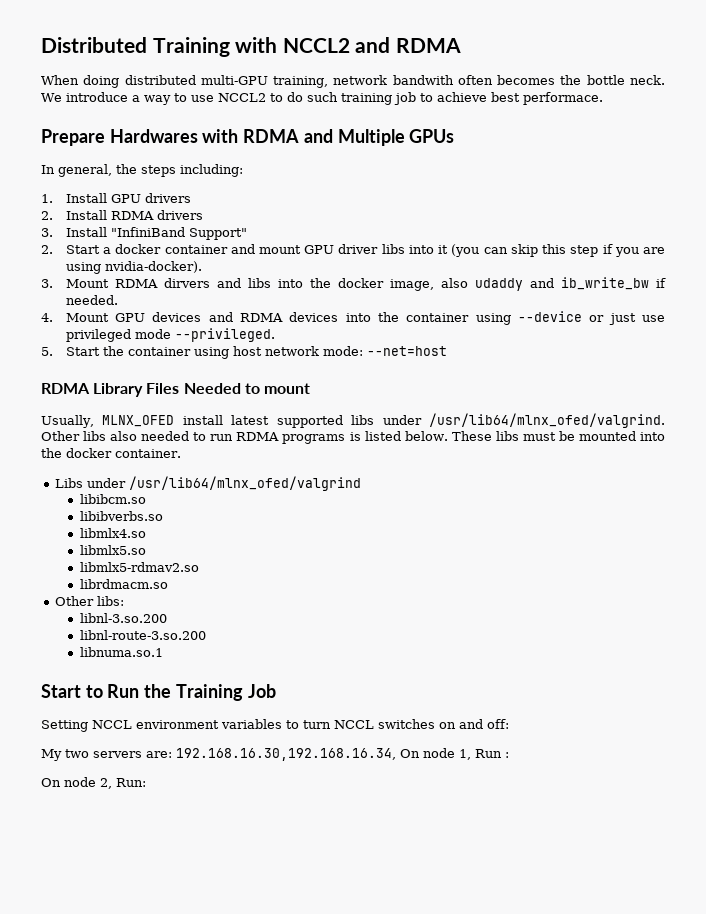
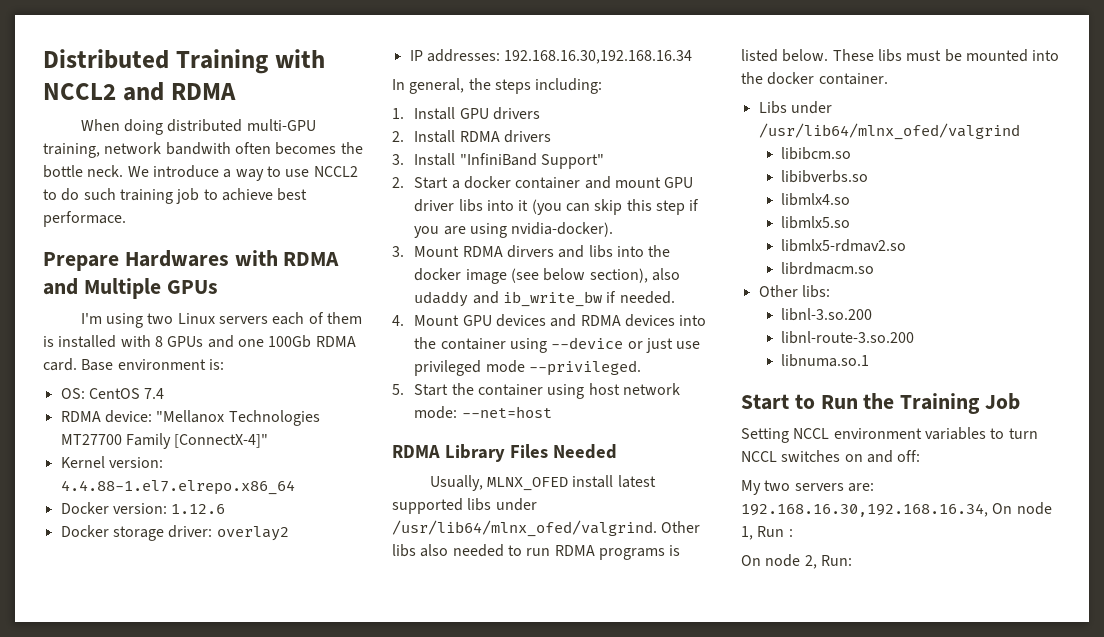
(455, 136) none -> [80,312,362,328] [43,335,356,348] [43,358,224,371] [60,388,165,399] [60,410,320,426] [60,433,269,449] [60,456,163,468] [60,480,295,495] [60,502,226,514] [60,525,289,541] [409,49,693,64] // I'm using two Linux servers each of them is installed with 8 GPUs and one 100Gb RDMA card. Base environment is: // OS: CentOS 7.4 // RDMA device: "Mellanox Technologies MT27700 Family [ConnectX-4]" // Kernel version: 4.4.88-1.el7.elrepo.x86_64 // Docker version: 1.12.6 // Docker storage driver: overlay2 // IP addresses: 192.168.16.30,192.168.16.34
[389,279,434,291] image, -> [465,268,648,284] image (see below section),
[244,383,310,394] to mount -> (617, 451) none

